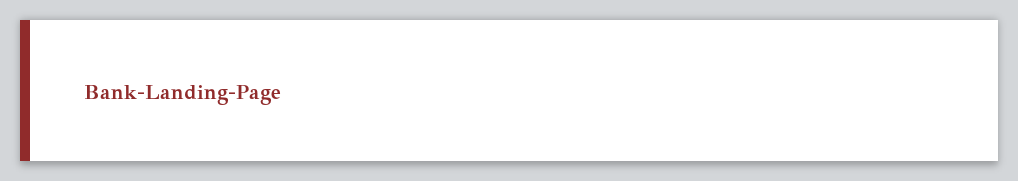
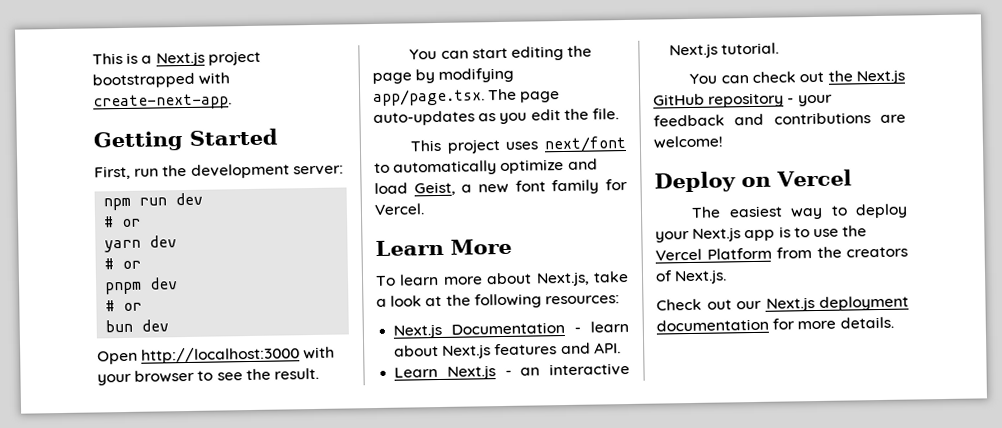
[84,85,281,105] Bank-Landing-Page -> [92,50,261,67] [92,72,231,89] [93,93,232,111] [93,128,278,152] [94,163,344,180] [103,192,204,211] [103,216,142,228] [104,235,178,253] [104,258,142,270] [105,277,179,295] [105,300,143,312] [105,319,170,333] [97,346,336,365] [97,367,319,386] [409,45,593,61] [372,67,515,85] [373,88,561,107] [373,108,619,127] [410,136,627,154] [374,158,598,176] [374,178,628,196] [374,203,424,216] [375,238,512,256] [375,270,629,287] [376,293,620,309] [393,320,629,339] [394,342,621,359] [394,362,630,380] [669,42,780,59] [689,69,905,85] [653,92,833,108] [653,112,906,127] [653,135,723,149] [654,169,852,193] [691,203,908,220] [655,225,868,243] [655,246,908,261] [655,269,728,285] [656,295,909,312] [656,316,894,332] This is a Next.js project bootstrapped with create-next-app. // Getting Started // First, run the development server: // npm run dev // # or // yarn dev // # or // pnpm dev // # or // bun dev // Open http://localhost:3000 with your browser to see the result. // You can start editing the page by modifying app/page.tsx. The page auto-updates as you edit the file. // This project uses next/font to automatically optimize and load Geist, a new font family for Vercel. // Learn More // To learn more about Next.js, take a look at the following resources: // Next.js Documentation - learn about Next.js features and API. // Learn Next.js - an interactive Next.js tutorial. // You can check out the Next.js GitHub repository - your feedback and contributions are welcome! // Deploy on Vercel // The easiest way to deploy your Next.js app is to use the Vercel Platform from the creators of Next.js. // Check out our Next.js deployment documentation for more details.

